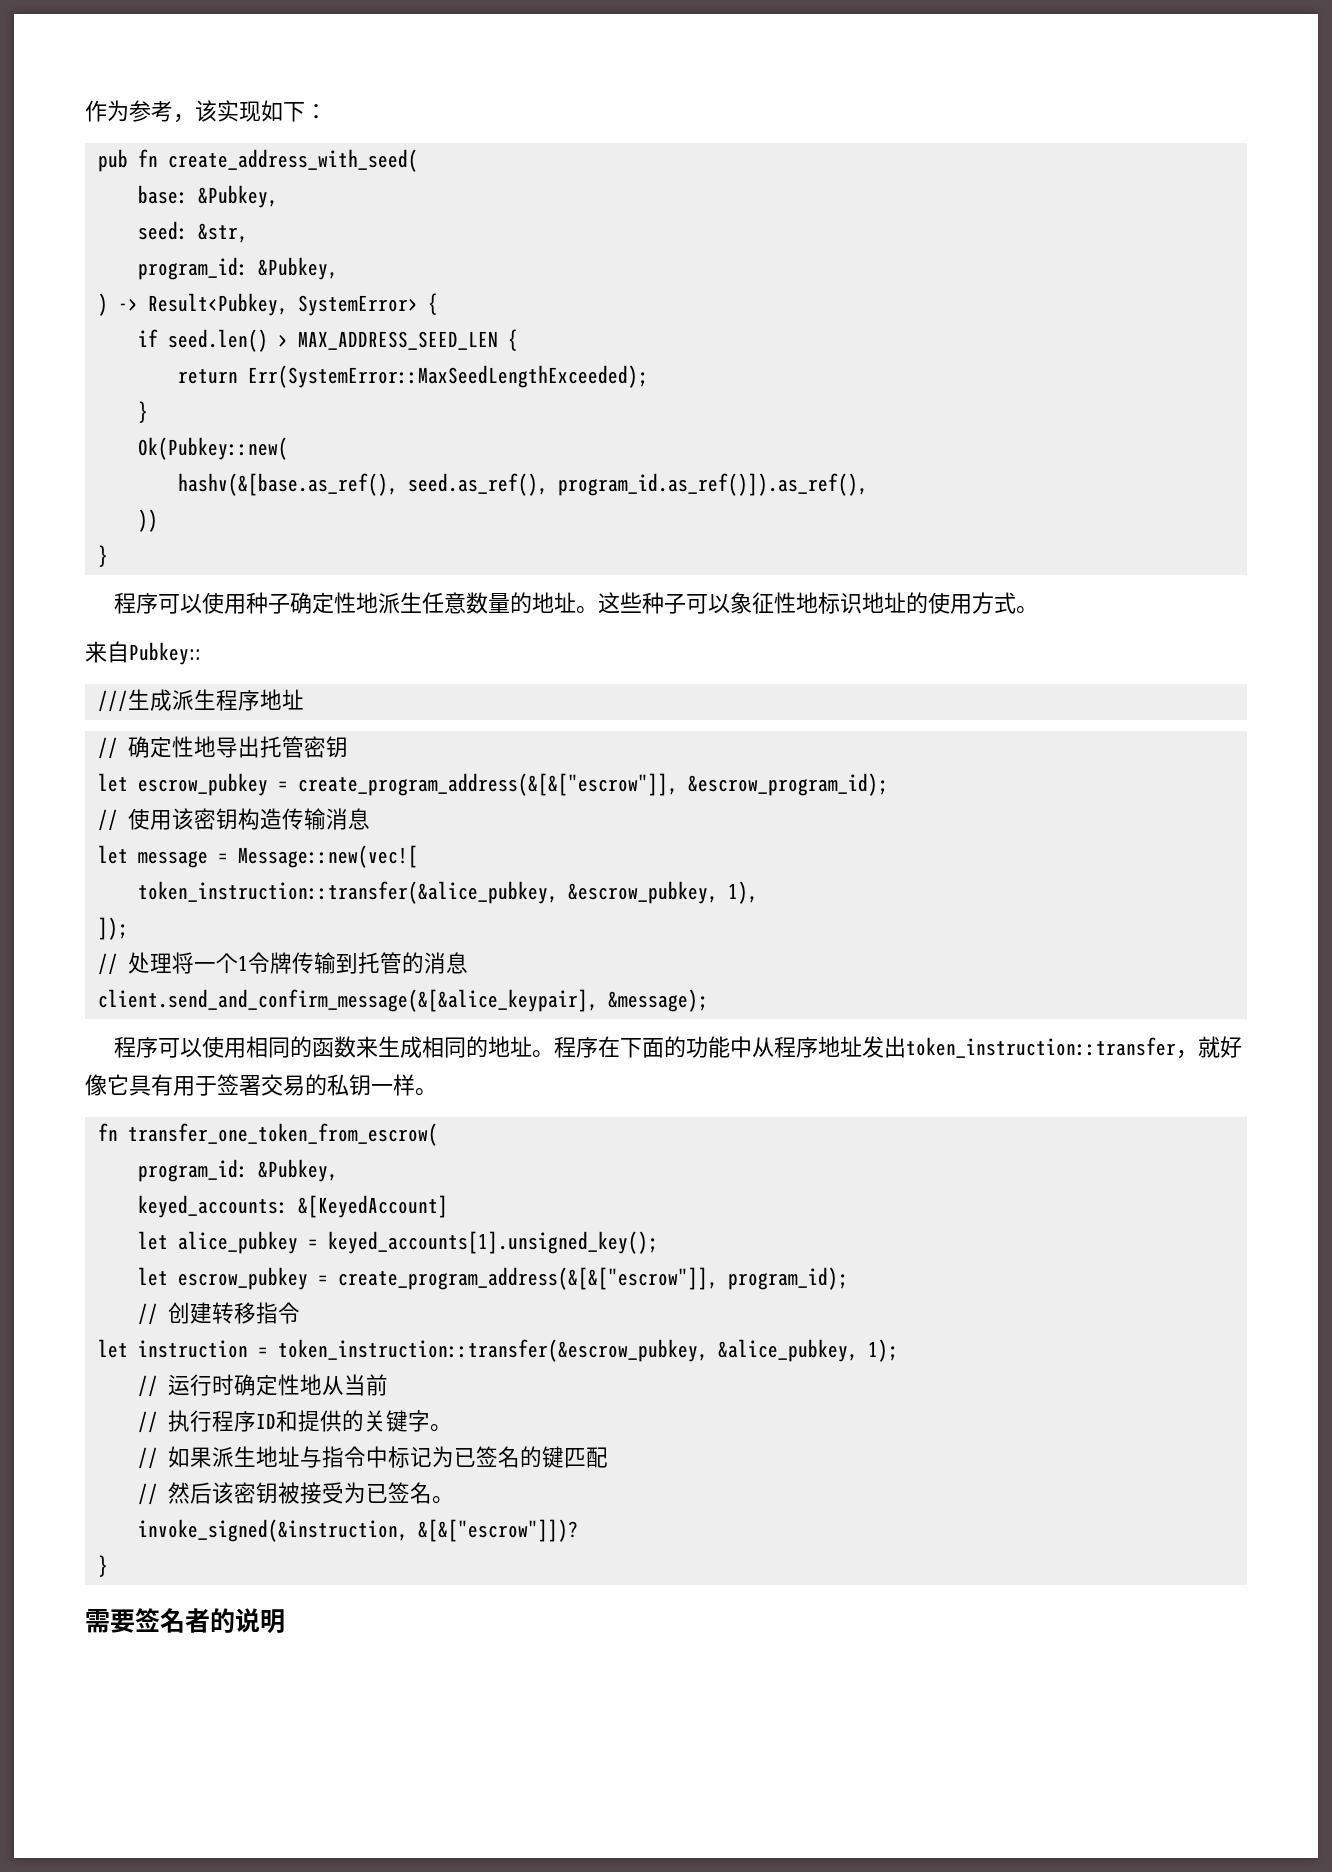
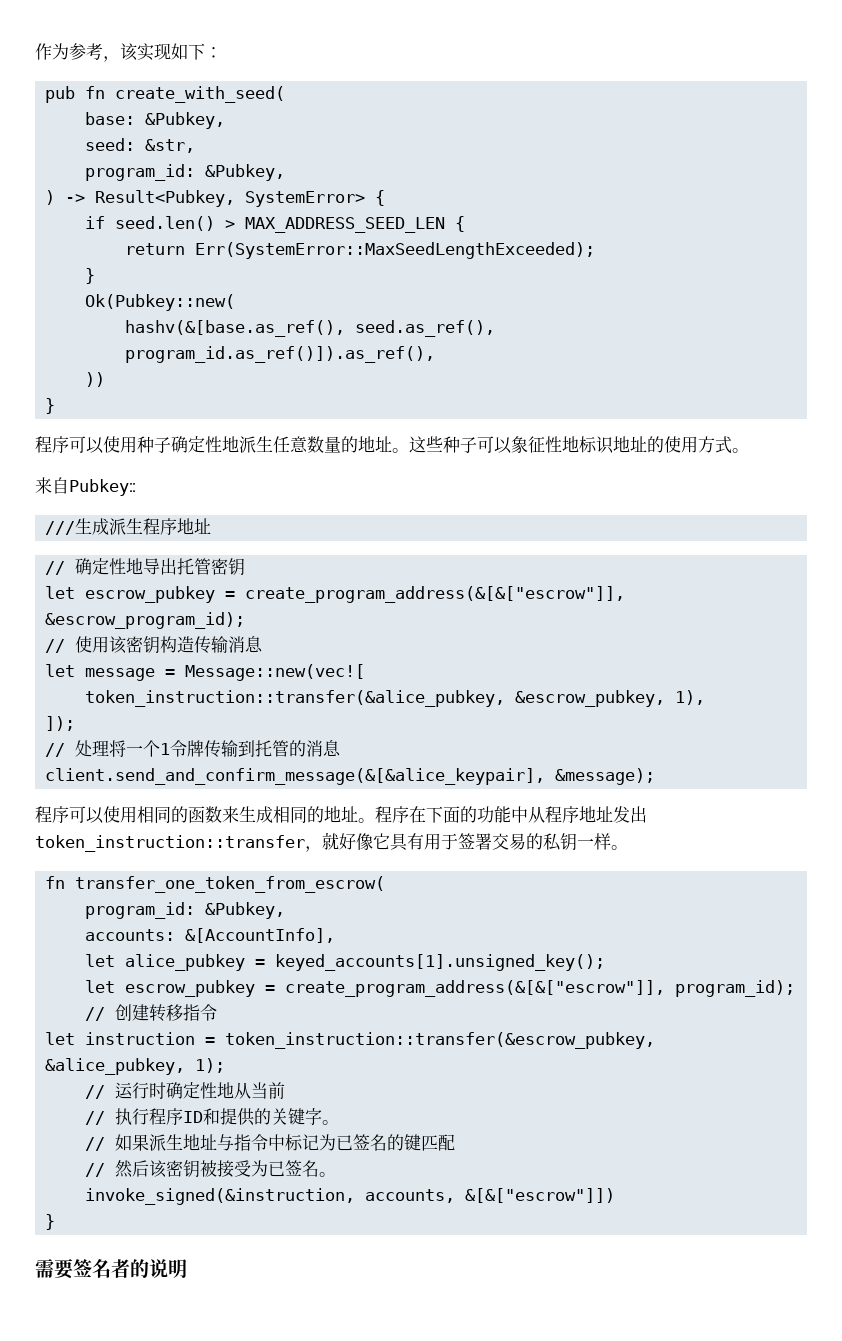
[168,149,419,172] create_address_with_seed( -> [115,86,286,103] create_with_seed(
[138,1195,449,1218] keyed_accounts: &[KeyedAccount] -> [85,928,336,943] accounts: &[AccountInfo],
[418,1519,579,1542] &[&["escrow"]])? -> [365,1188,616,1203] accounts, &[&["escrow"]])

